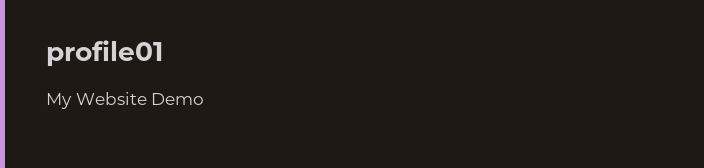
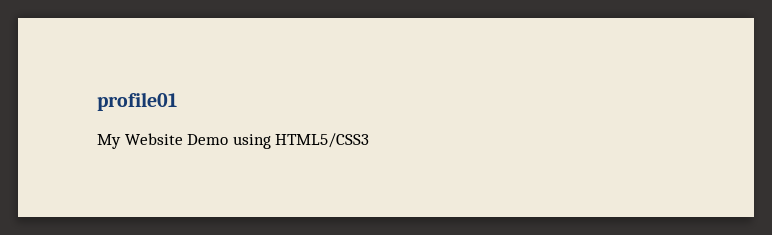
(205, 99) none -> [232,133,370,149] using HTML5/CSS3

